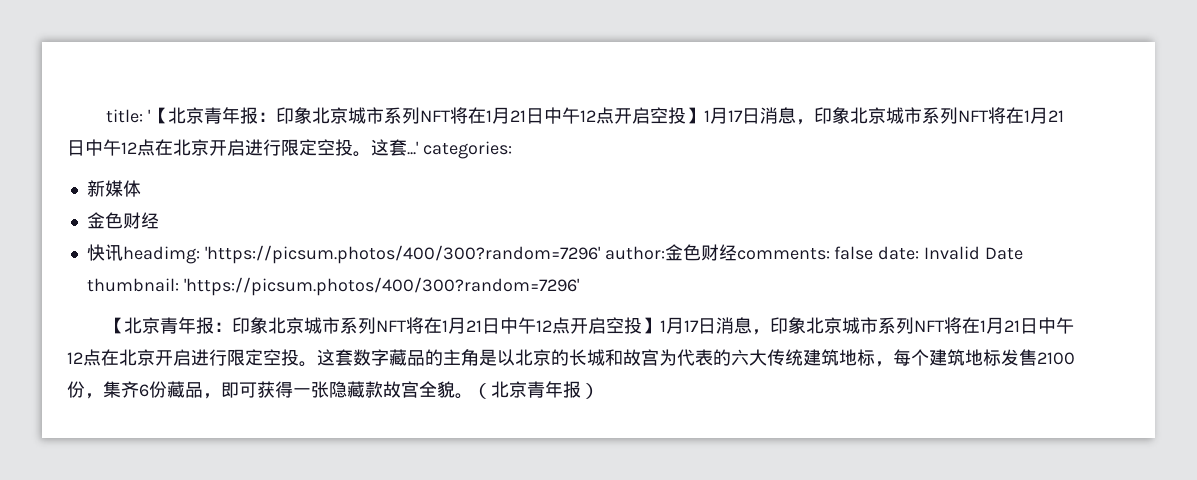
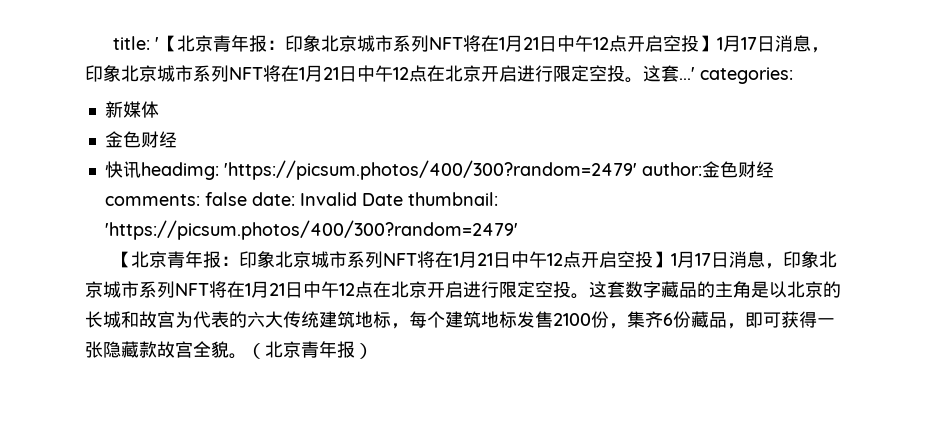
[204,245,600,264] 'https://picsum.photos/400/300?random=7296' -> [223,160,637,180] 'https://picsum.photos/400/300?random=2479'
[183,277,579,296] 'https://picsum.photos/400/300?random=7296' -> [104,220,518,240] 'https://picsum.photos/400/300?random=2479'

